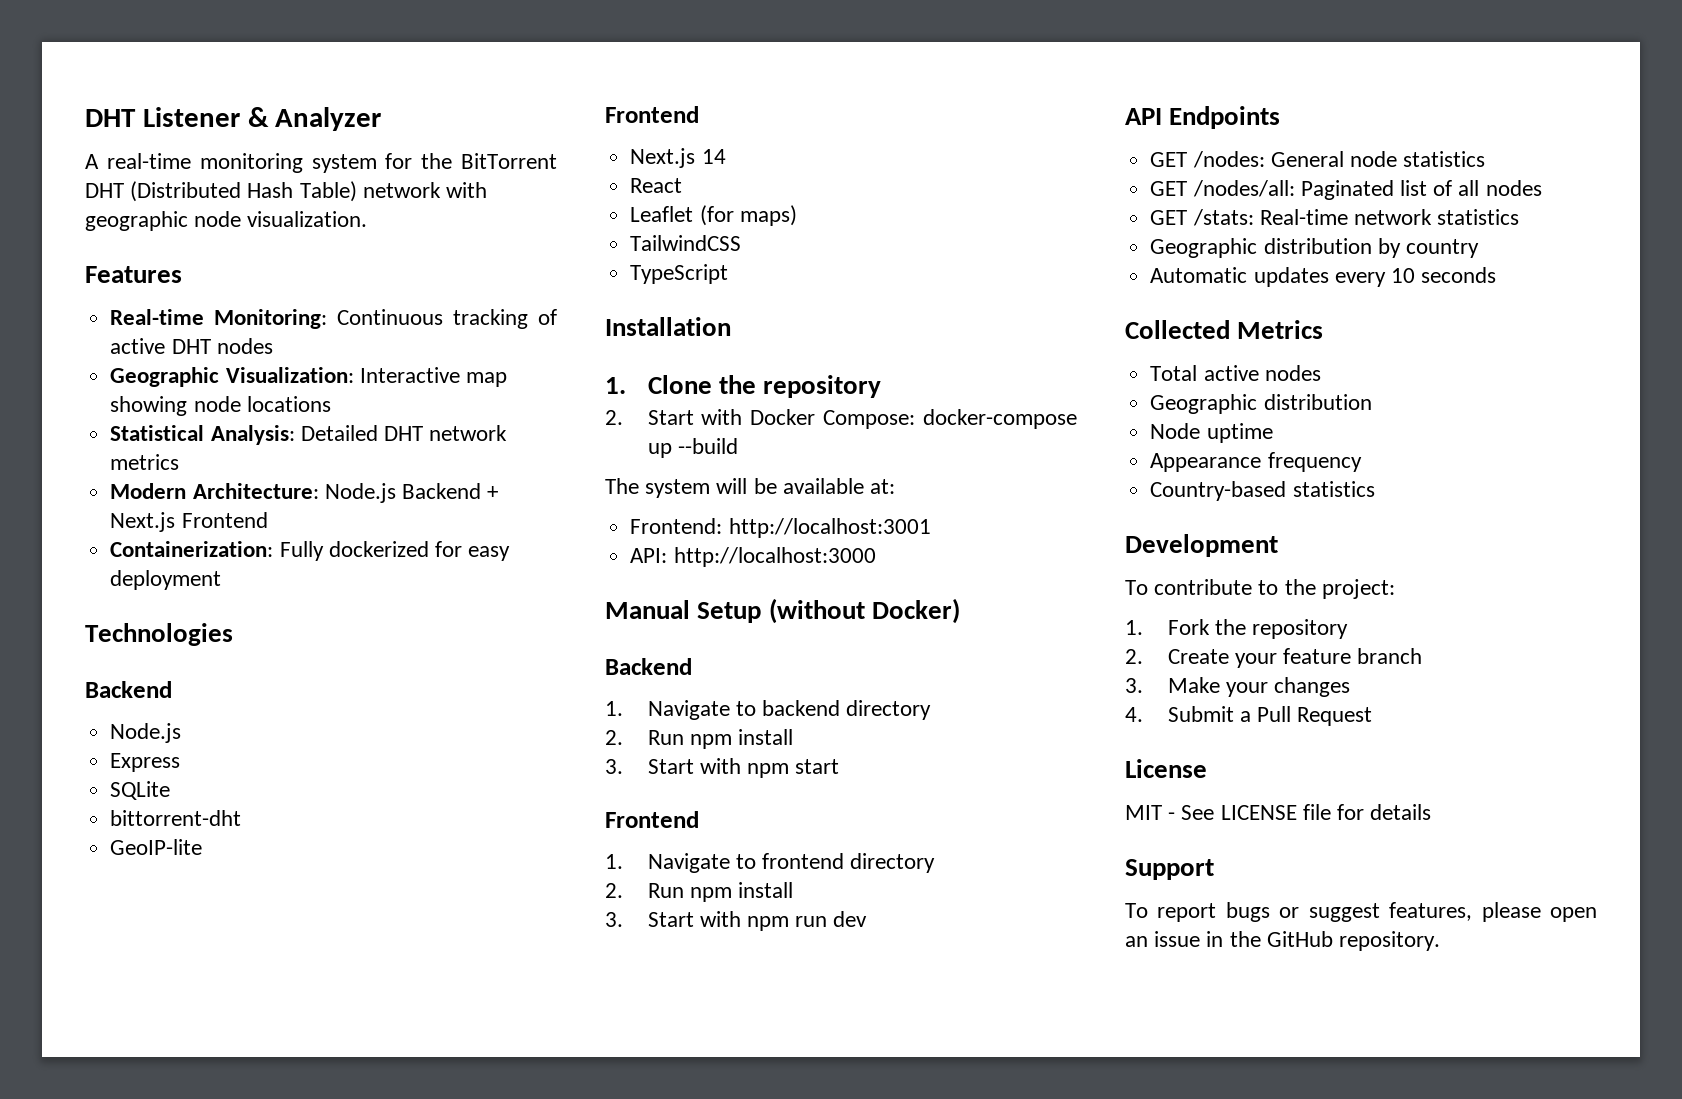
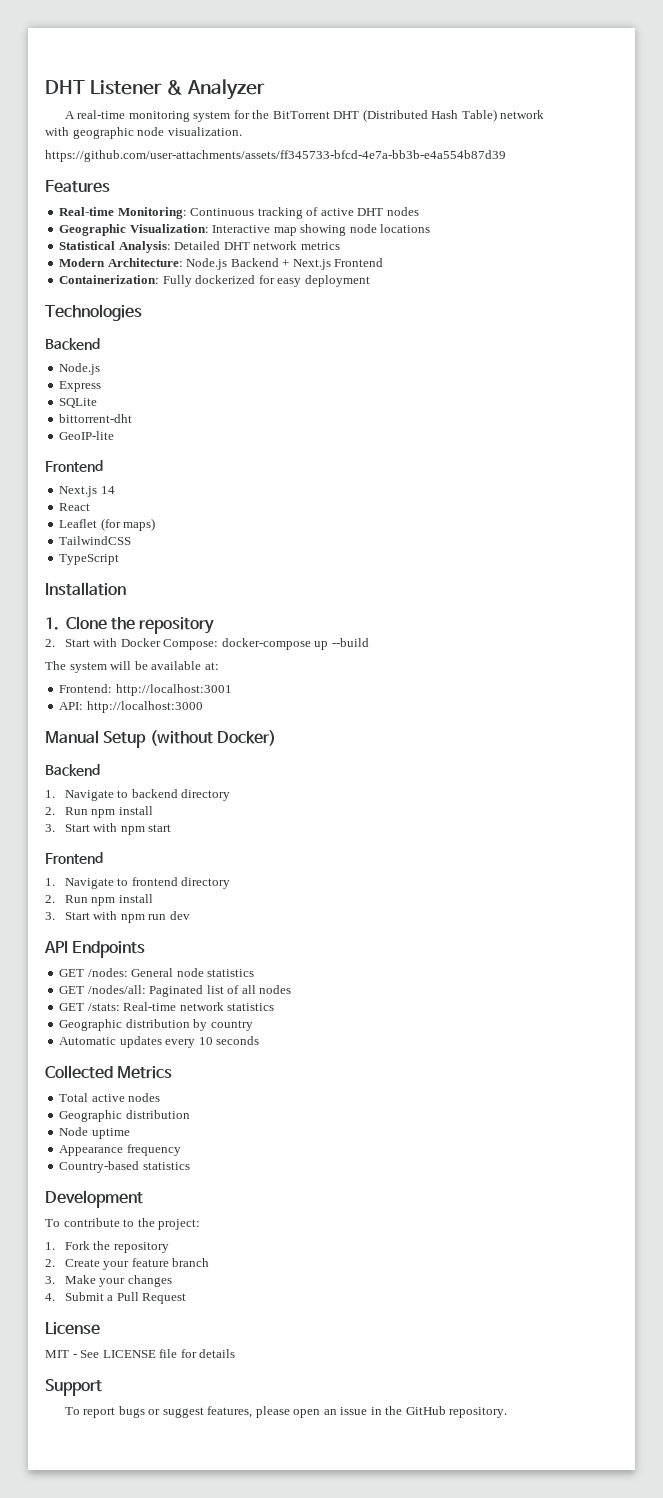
(368, 219) none -> [45,150,506,162] // https://github.com/user-attachments/assets/ff345733-bfcd-4e7a-bb3b-e4a554b87d39

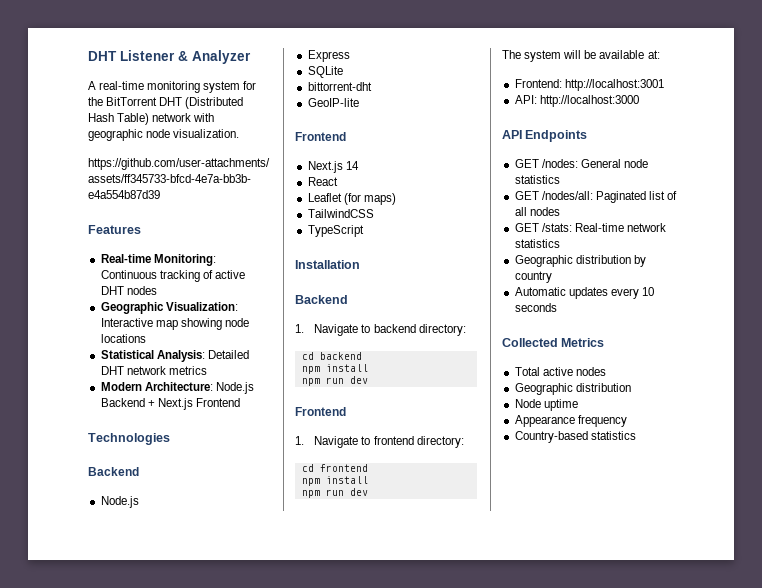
[59,275,370,287] // Containerization: Fully dockerized for easy deployment -> (240, 402) none
[45,616,215,634] [45,638,369,650] 1. Clone the repository // 2. Start with Docker Compose: docker-compose up --build -> [295,295,348,304] [295,324,466,336] [301,352,362,360] [301,364,368,374] [301,376,368,386] [295,407,346,416] [295,436,464,448] [301,464,368,472] [301,476,368,486] [301,488,368,498] Backend // 1. Navigate to backend directory: // cd backend // npm install // npm run dev // Frontend // 1. Navigate to frontend directory: // cd frontend // npm install // npm run dev
[45,730,276,748] [45,764,100,776] [45,789,231,801] [45,806,153,818] [45,823,172,835] [45,852,103,864] [45,877,231,889] [45,894,153,906] [45,911,190,923] // Manual Setup (without Docker) // Backend // 1. Navigate to backend directory // 2. Run npm install // 3. Start with npm start // Frontend // 1. Navigate to frontend directory // 2. Run npm install // 3. Start with npm run dev -> (639, 101) none
[45,1190,143,1208] [45,1218,201,1230] [45,1241,169,1253] [45,1258,210,1270] [45,1275,172,1287] [45,1292,187,1304] [45,1322,100,1335] [45,1349,236,1358] [45,1379,102,1396] [64,1406,508,1418] // Development // To contribute to the project: // 1. Fork the repository // 2. Create your feature branch // 3. Make your changes // 4. Submit a Pull Request // License // MIT - See LICENSE file for details // Support // To report bugs or suggest features, please open an issue in the GitHub repository. -> (636, 435) none

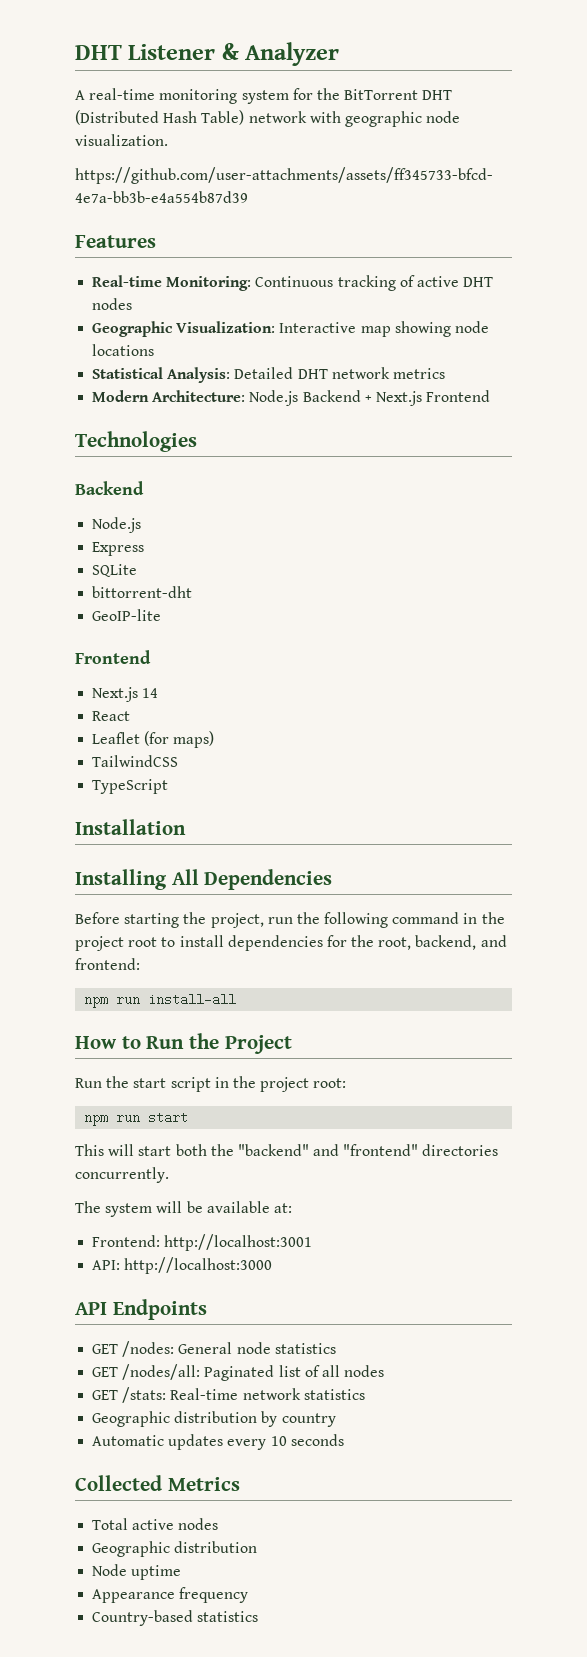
[295,295,348,304] [295,324,466,336] [301,352,362,360] [301,364,368,374] [301,376,368,386] [295,407,346,416] [295,436,464,448] [301,464,368,472] [301,476,368,486] [301,488,368,498] Backend // 1. Navigate to backend directory: // cd backend // npm install // npm run dev // Frontend // 1. Navigate to frontend directory: // cd frontend // npm install // npm run dev -> [75,869,333,890] [75,912,505,928] [75,935,507,951] [75,958,140,970] [84,993,237,1008] [75,1033,292,1054] [75,1076,347,1092] [84,1111,189,1126] [75,1144,499,1156] [75,1167,169,1183] Installing All Dependencies // Before starting the project, run the following command in the project root to install dependencies for the root, backend, and frontend: // npm run install-all // How to Run the Project // Run the start script in the project root: // npm run start // This will start both the "backend" and "frontend" directories concurrently.

